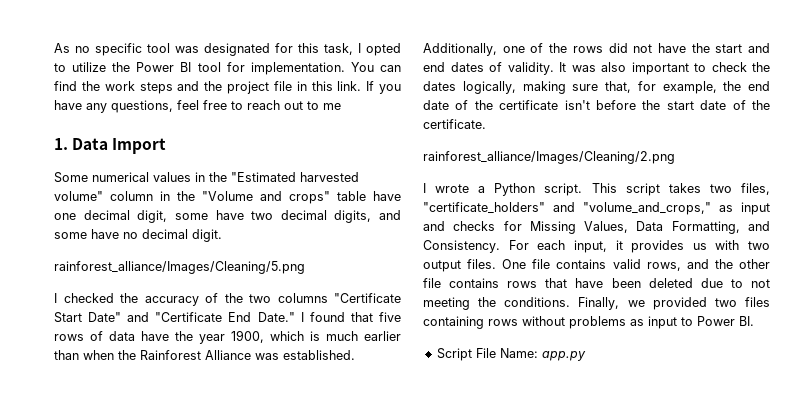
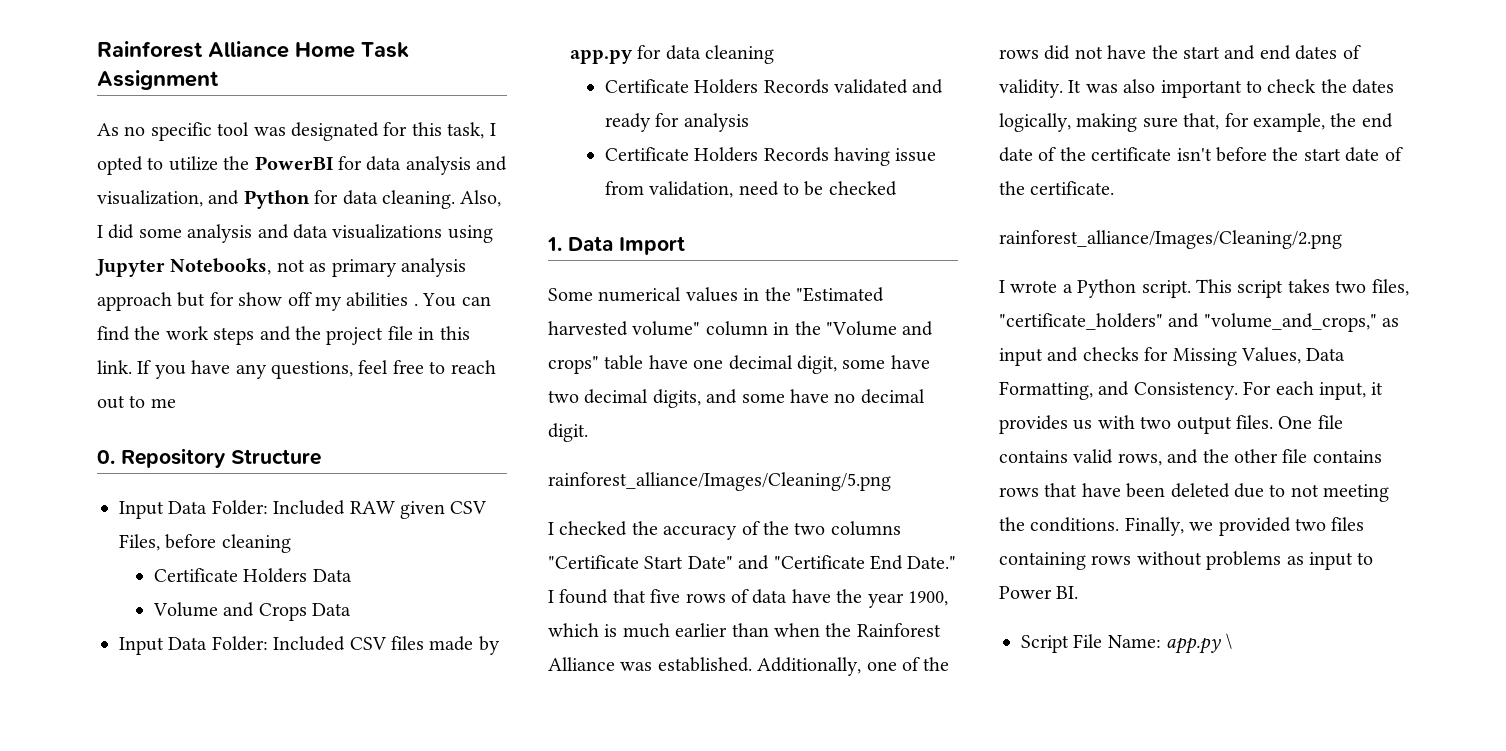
(54, 48) none -> [97,41,409,58] [97,70,219,90] Rainforest Alliance Home Task Assignment //
[136,62,345,75] Power BI tool for implementation. -> [254,156,508,175] [97,190,502,209] [97,224,493,243] [95,258,466,277] [97,292,418,311] PowerBI for data analysis and visualization, and Python for data cleaning. Also, I did some analysis and data visualizations using Jupyter Notebooks, not as primary analysis approach but for show off my abilities .
(341, 106) none -> [97,448,321,468] [119,500,488,519] [119,534,291,553] [153,568,352,583] [152,602,352,621] [119,636,500,655] [570,45,775,64] [604,79,944,94] [604,113,749,132] [604,147,937,166] [604,181,897,198] // 0. Repository Structure // Input Data Folder: Included RAW given CSV Files, before cleaning // Certificate Holders Data // Volume and Crops Data // Input Data Folder: Included CSV files made by app.py for data cleaning // Certificate Holders Records validated and ready for analysis // Certificate Holders Records having issue from validation, need to be checked
(586, 356) none -> [1225,633,1232,649] \

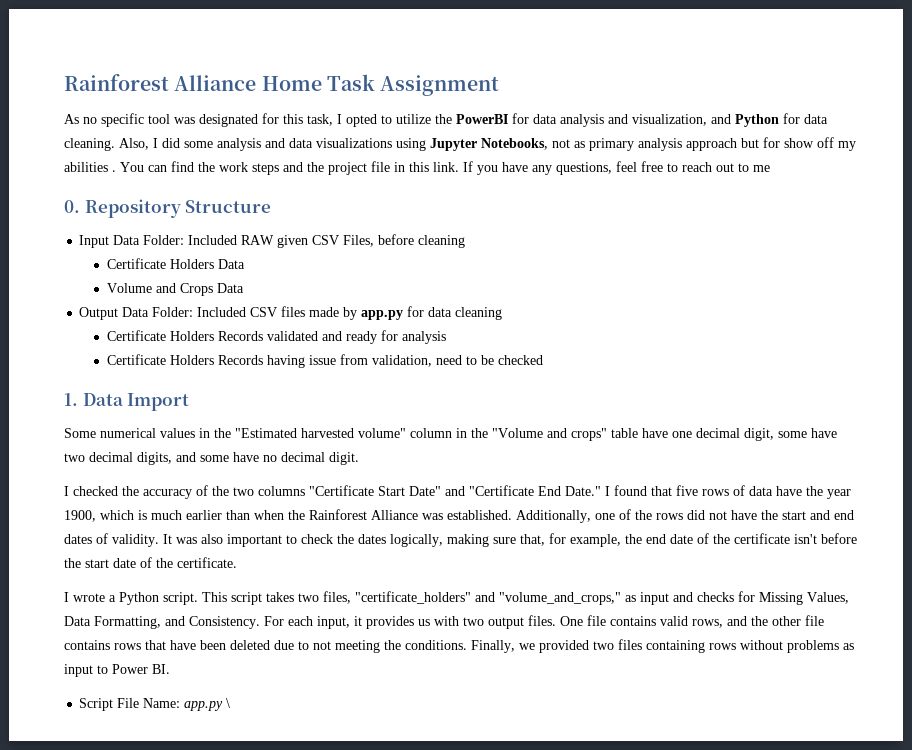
[119,637,164,655] Input -> [79,307,119,320] Output
[548,472,891,491] // rainforest_alliance/Images/Cleaning/5.png -> (359, 458) none
[999,230,1342,249] // rainforest_alliance/Images/Cleaning/2.png -> (237, 562) none

